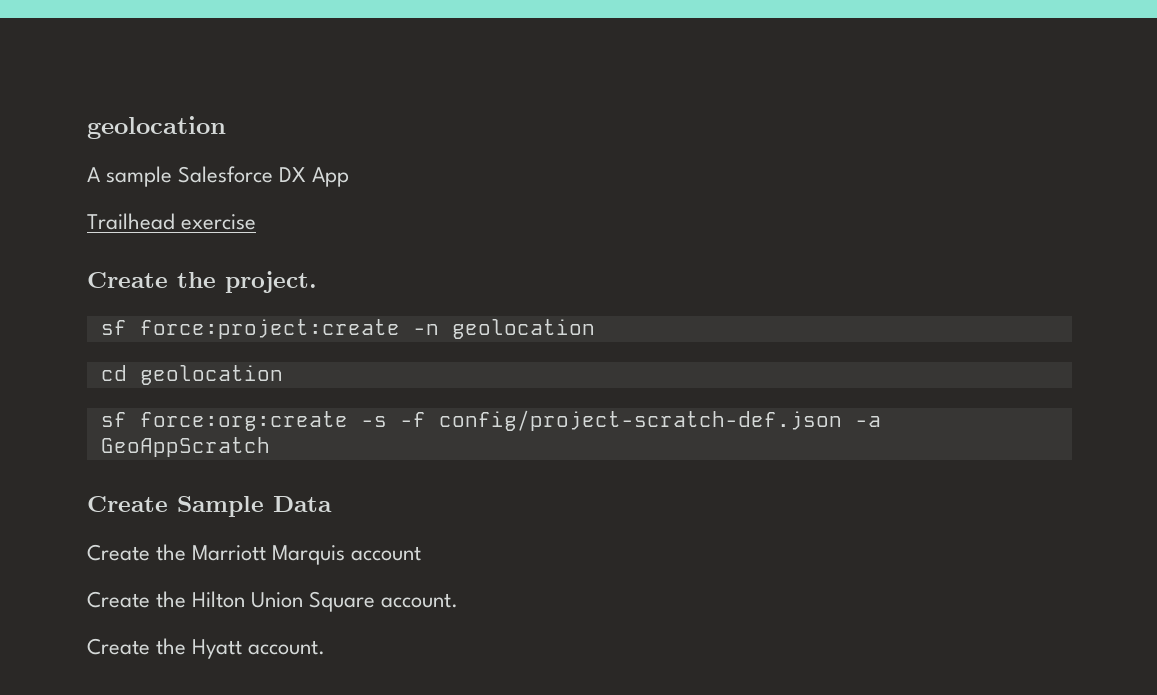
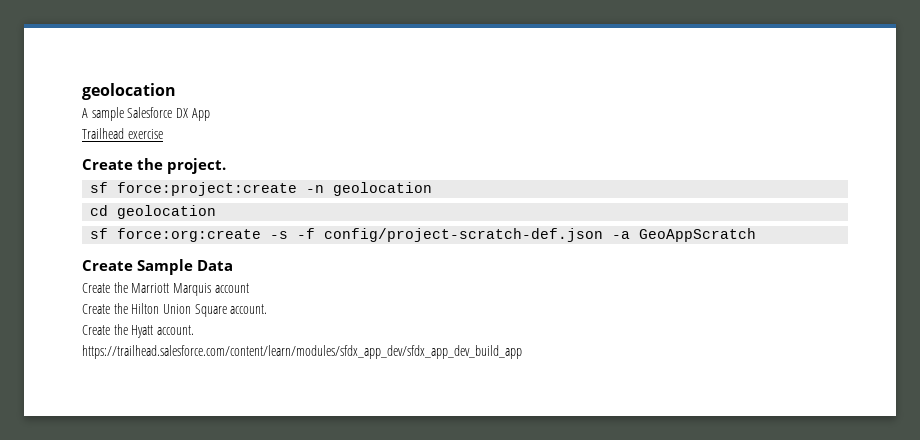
(326, 647) none -> [82,345,522,359] // https://trailhead.salesforce.com/content/learn/modules/sfdx_app_dev/sfdx_app_dev_build_app

